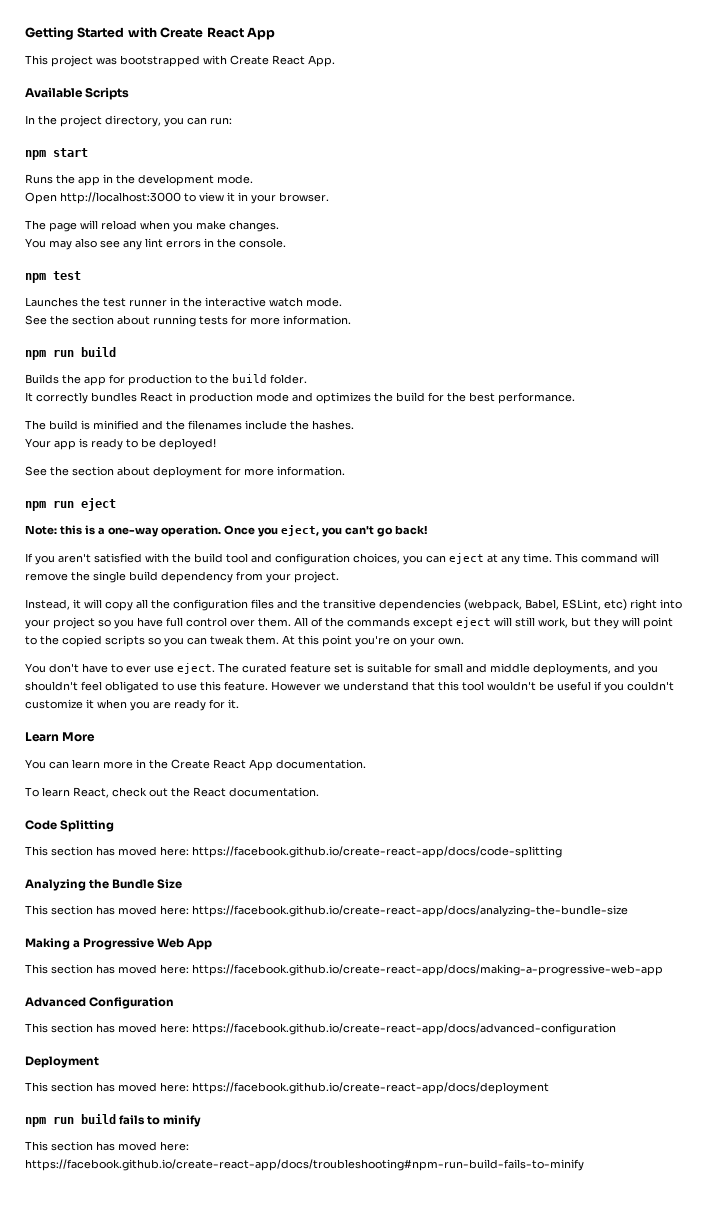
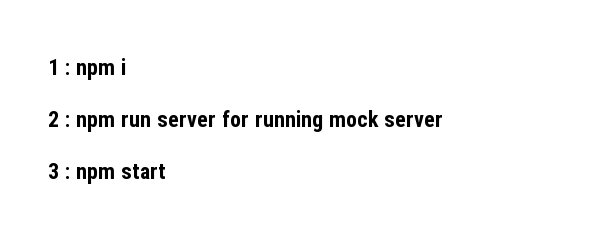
[25,27,275,40] [25,55,335,67] [25,87,130,100] [25,115,232,127] [25,148,88,160] [25,174,253,186] [25,192,329,204] [25,220,279,232] [25,238,286,250] [25,271,81,283] [25,297,342,307] [25,315,351,327] [25,347,116,360] [25,374,307,386] [25,392,575,404] [25,420,354,430] [25,438,216,450] [25,466,345,478] [25,498,116,511] [25,525,427,537] [25,553,659,565] [25,571,339,583] [25,599,682,611] [25,617,673,629] [25,635,464,647] [25,663,658,675] [25,681,674,693] [25,699,239,711] [25,732,96,742] [25,759,366,771] [25,787,319,798] [25,820,115,832] [25,846,562,858] [25,879,183,891] [25,905,628,917] [25,938,213,950] [25,964,663,976] [25,997,175,1009] [25,1023,616,1035] [25,1056,99,1068] [25,1082,549,1094] [25,1114,202,1127] [25,1141,189,1151] [25,1159,584,1171] Getting Started with Create React App // This project was bootstrapped with Create React App. // Available Scripts // In the project directory, you can run: // npm start // Runs the app in the development mode. // Open http://localhost:3000 to view it in your browser. // The page will reload when you make changes. // You may also see any lint errors in the console. // npm test // Launches the test runner in the interactive watch mode. // See the section about running tests for more information. // npm run build // Builds the app for production to the build folder. // It correctly bundles React in production mode and optimizes the build for the best performance. // The build is minified and the filenames include the hashes. // Your app is ready to be deployed! // See the section about deployment for more information. // npm run eject // Note: this is a one-way operation. Once you eject, you can't go back! // If you aren't satisfied with the build tool and configuration choices, you can eject at any time. This command will remove the single build dependency from your project. // Instead, it will copy all the configuration files and the transitive dependencies (webpack, Babel, ESLint, etc) right into your project so you have full control over them. All of the commands except eject will still work, but they will point to the copied scripts so you can tweak them. At this point you're on your own. // You don't have to ever use eject. The curated feature set is suitable for small and middle deployments, and you shouldn't feel obligated to use this feature. However we understand that this tool wouldn't be useful if you couldn't customize it when you are ready for it. // Learn More // You can learn more in the Create React App documentation. // To learn React, check out the React documentation. // Code Splitting // This section has moved here: https://facebook.github.io/create-react-app/docs/code-splitting // Analyzing the Bundle Size // This section has moved here: https://facebook.github.io/create-react-app/docs/analyzing-the-bundle-size // Making a Progressive Web App // This section has moved here: https://facebook.github.io/create-react-app/docs/making-a-progressive-web-app // Advanced Configuration // This section has moved here: https://facebook.github.io/create-react-app/docs/advanced-configuration // Deployment // This section has moved here: https://facebook.github.io/create-react-app/docs/deployment // npm run build fails to minify // This section has moved here: https://facebook.github.io/create-react-app/docs/troubleshooting#npm-run-build-fails-to-minify -> [48,58,126,80] [48,110,443,132] [48,163,166,184] 1 : npm i // 2 : npm run server for running mock server // 3 : npm start

